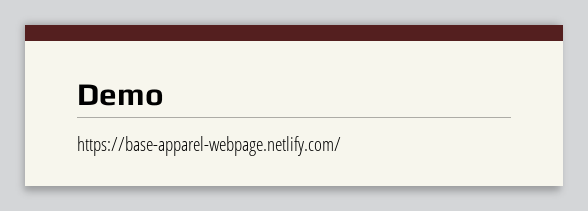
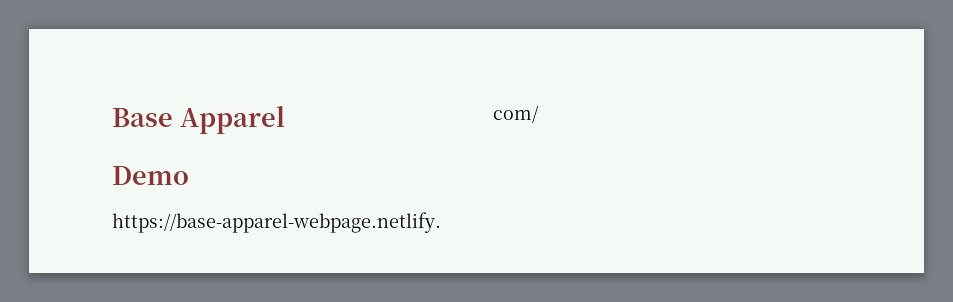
(77, 95) none -> [112,106,285,134] Base Apparel //

